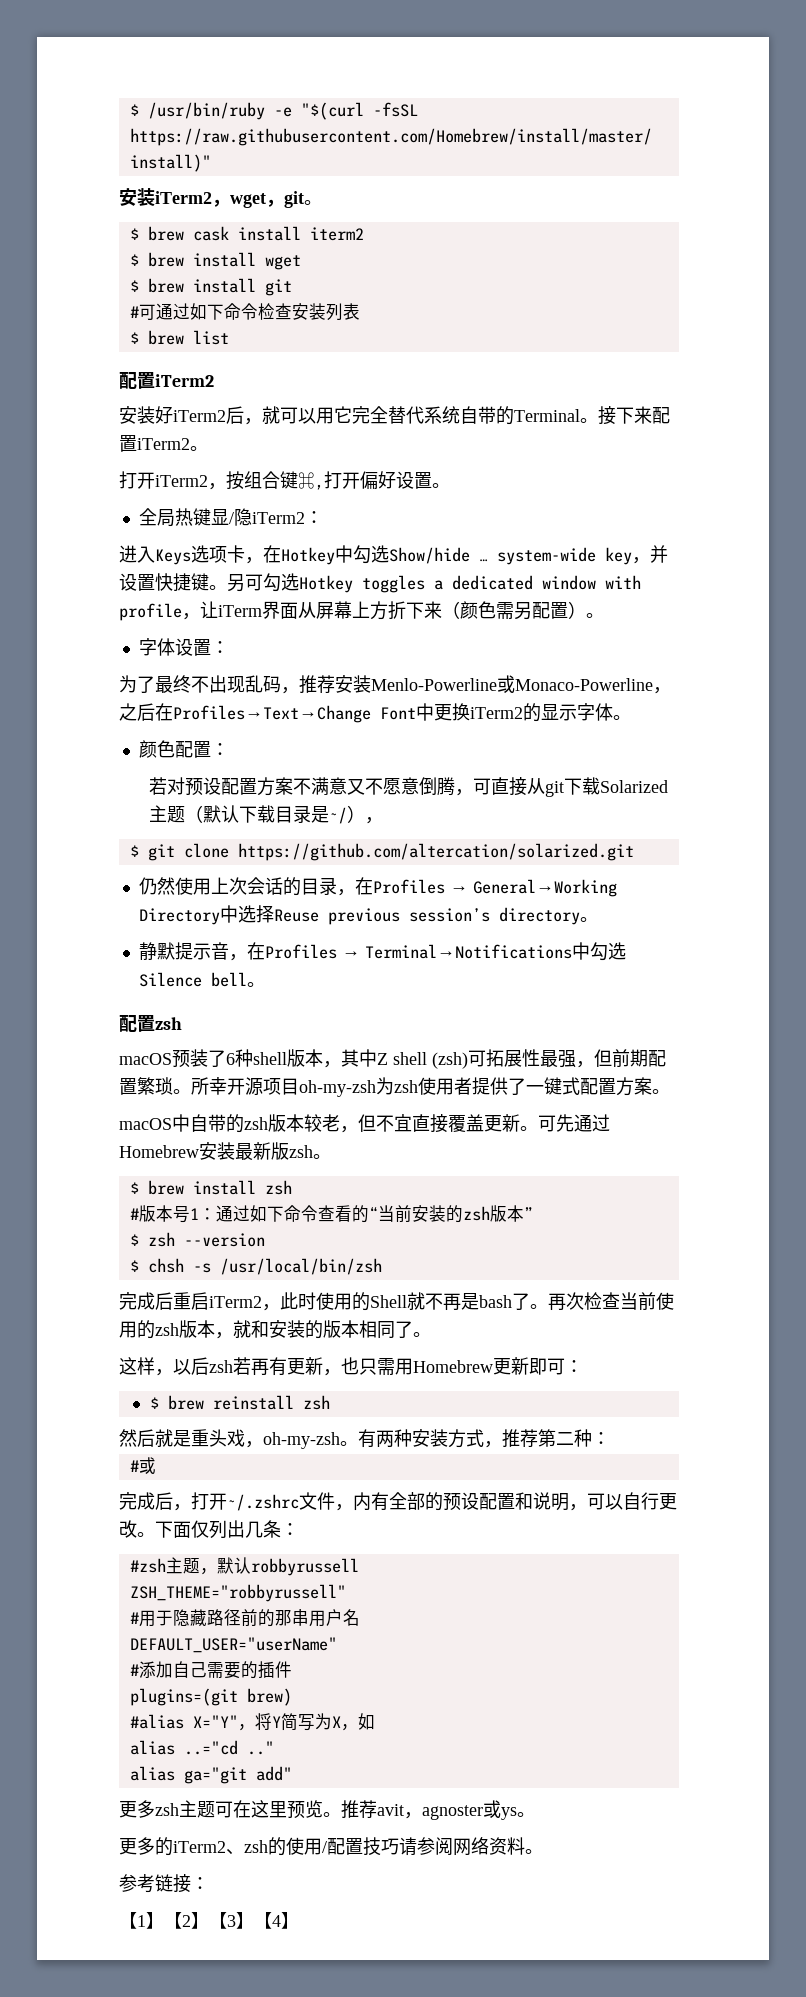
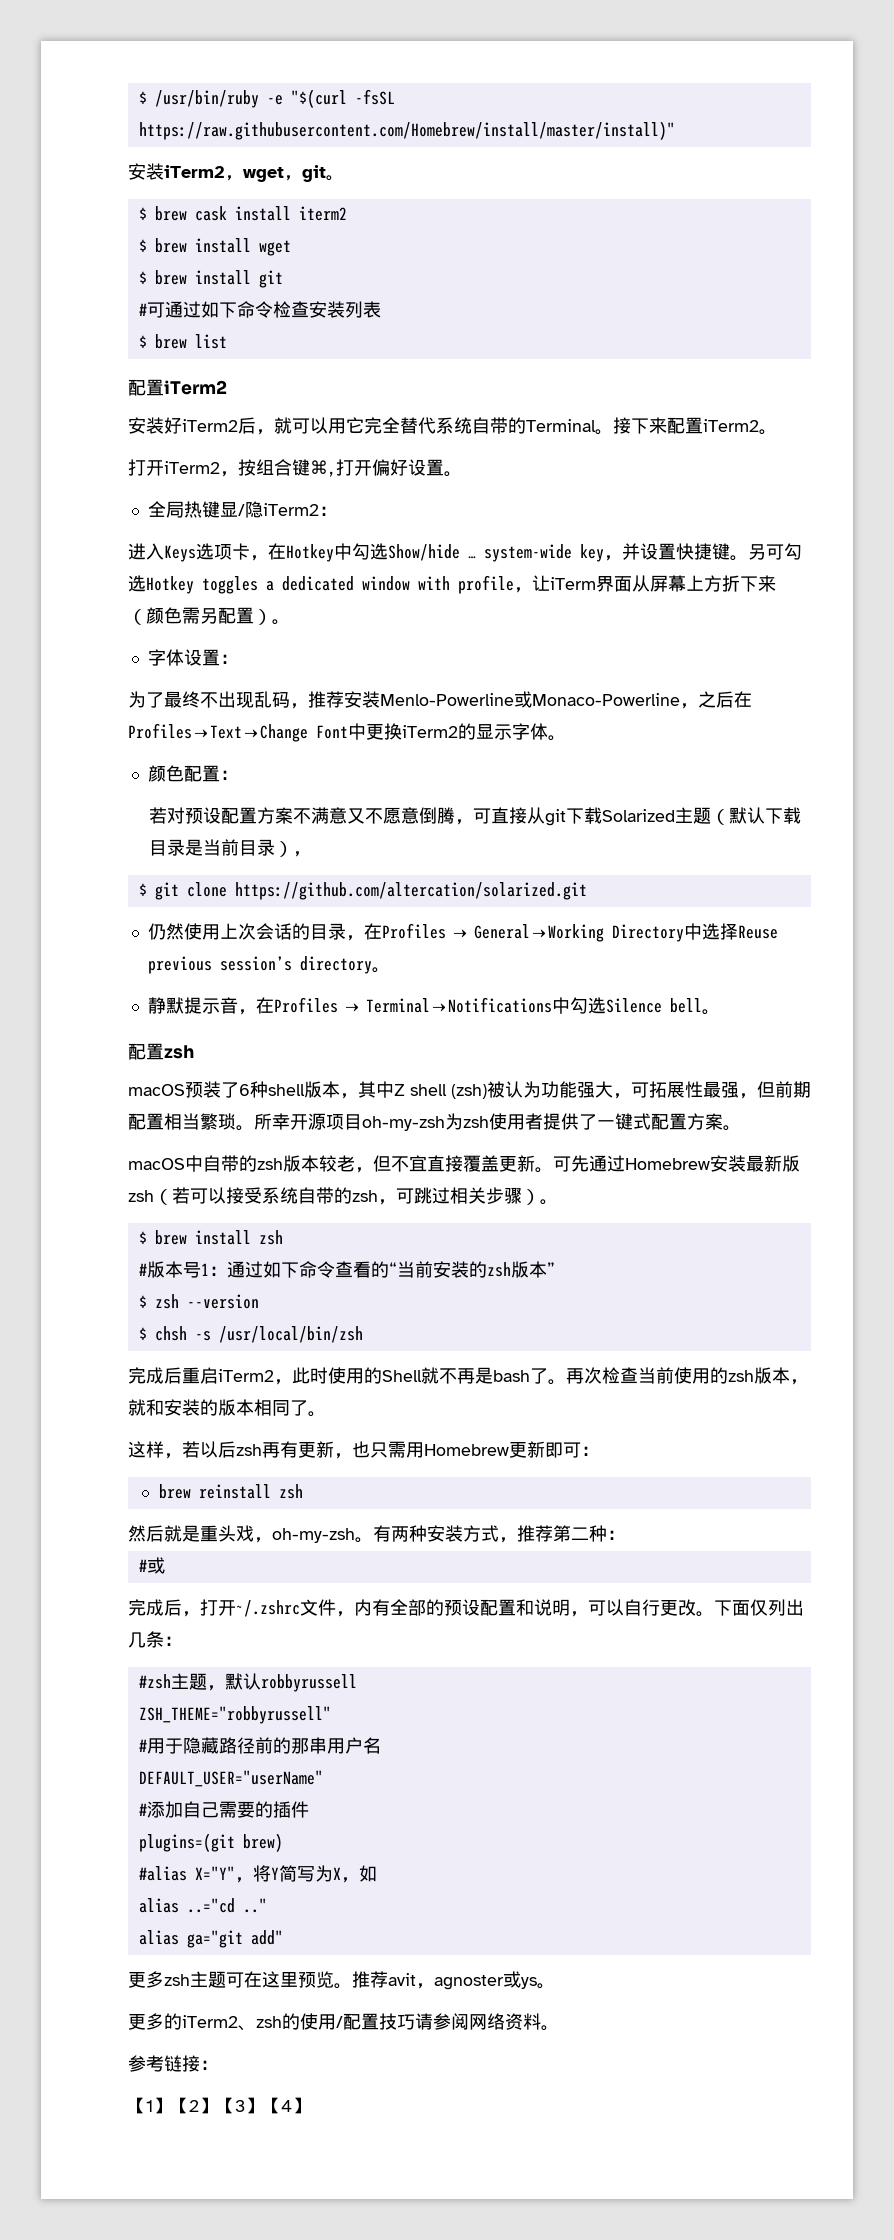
[329,807,348,824] ~/ -> [203,839,276,856] 当前目录
(468, 1060) none -> [487,1081,631,1099] 被认为功能强大，
(137, 1086) none -> [164,1113,200,1130] 相当
(313, 1151) none -> [154,1187,540,1205] （若可以接受系统自带的zsh，可跳过相关步骤）
(173, 1372) none -> [182,1441,200,1458] 若
[233,1357,251,1375] 若 -> (262, 1450) none
[149,1397,159,1409] $ -> (599, 1451) none

